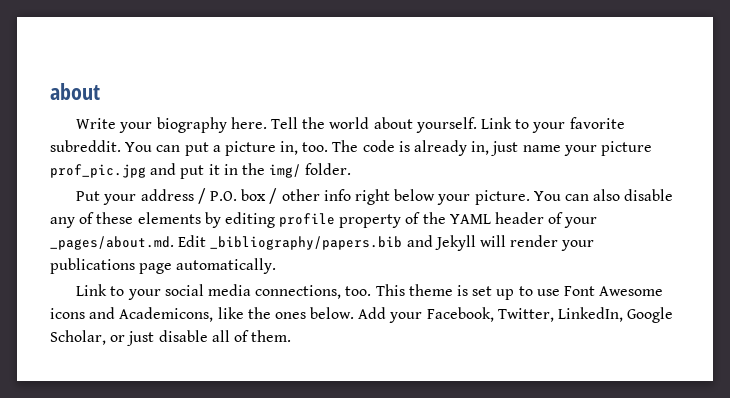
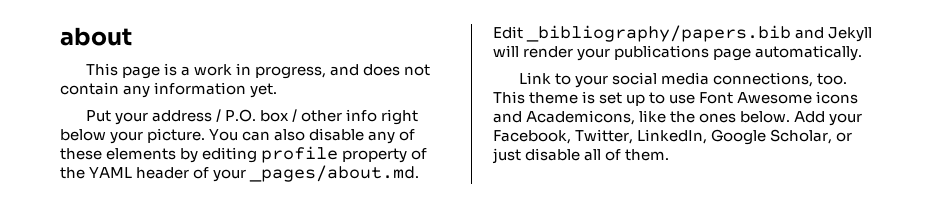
[76,117,625,133] [50,140,652,156] [50,163,352,179] Write your biography here. Tell the world about yourself. Link to your favorite subreddit. You can put a picture in, too. The code is already in, just name your picture prof_pic.jpg and put it in the img/ folder. -> [85,63,431,79] [60,82,278,98] This page is a work in progress, and does not contain any information yet.

